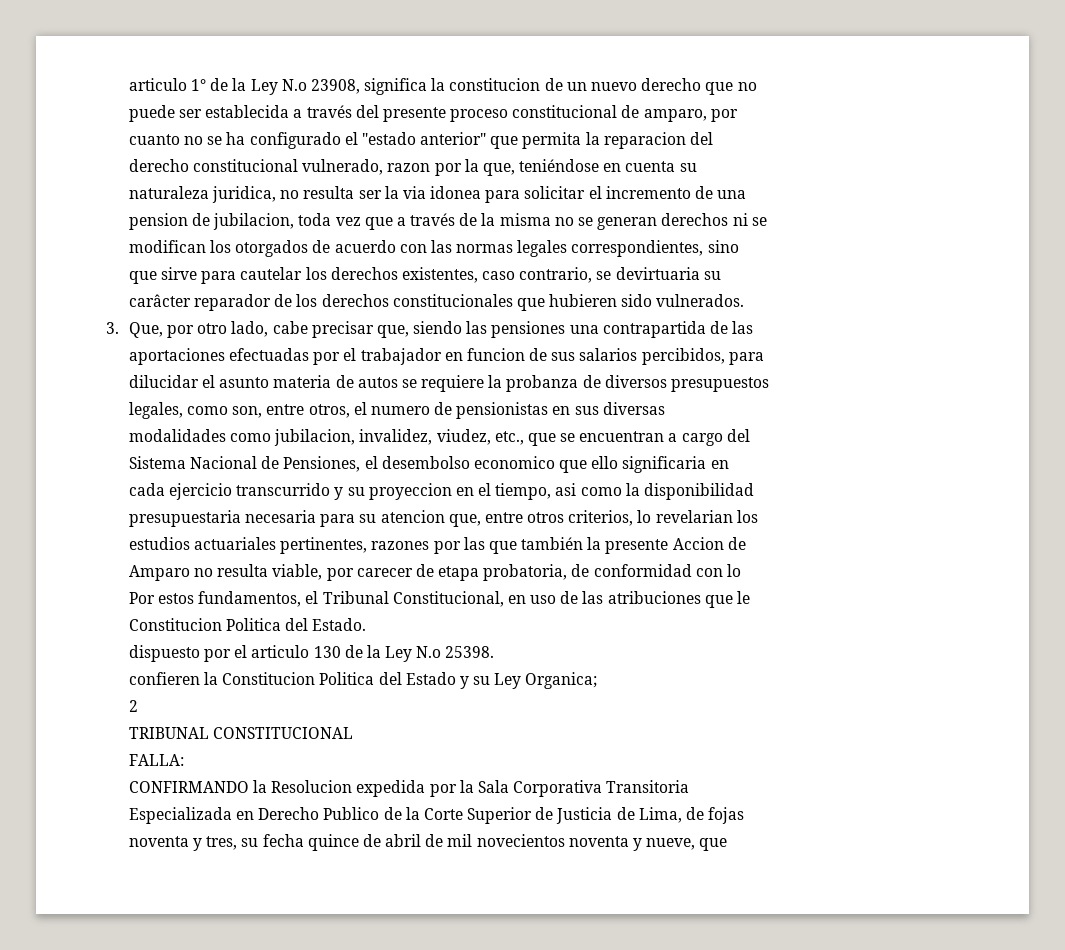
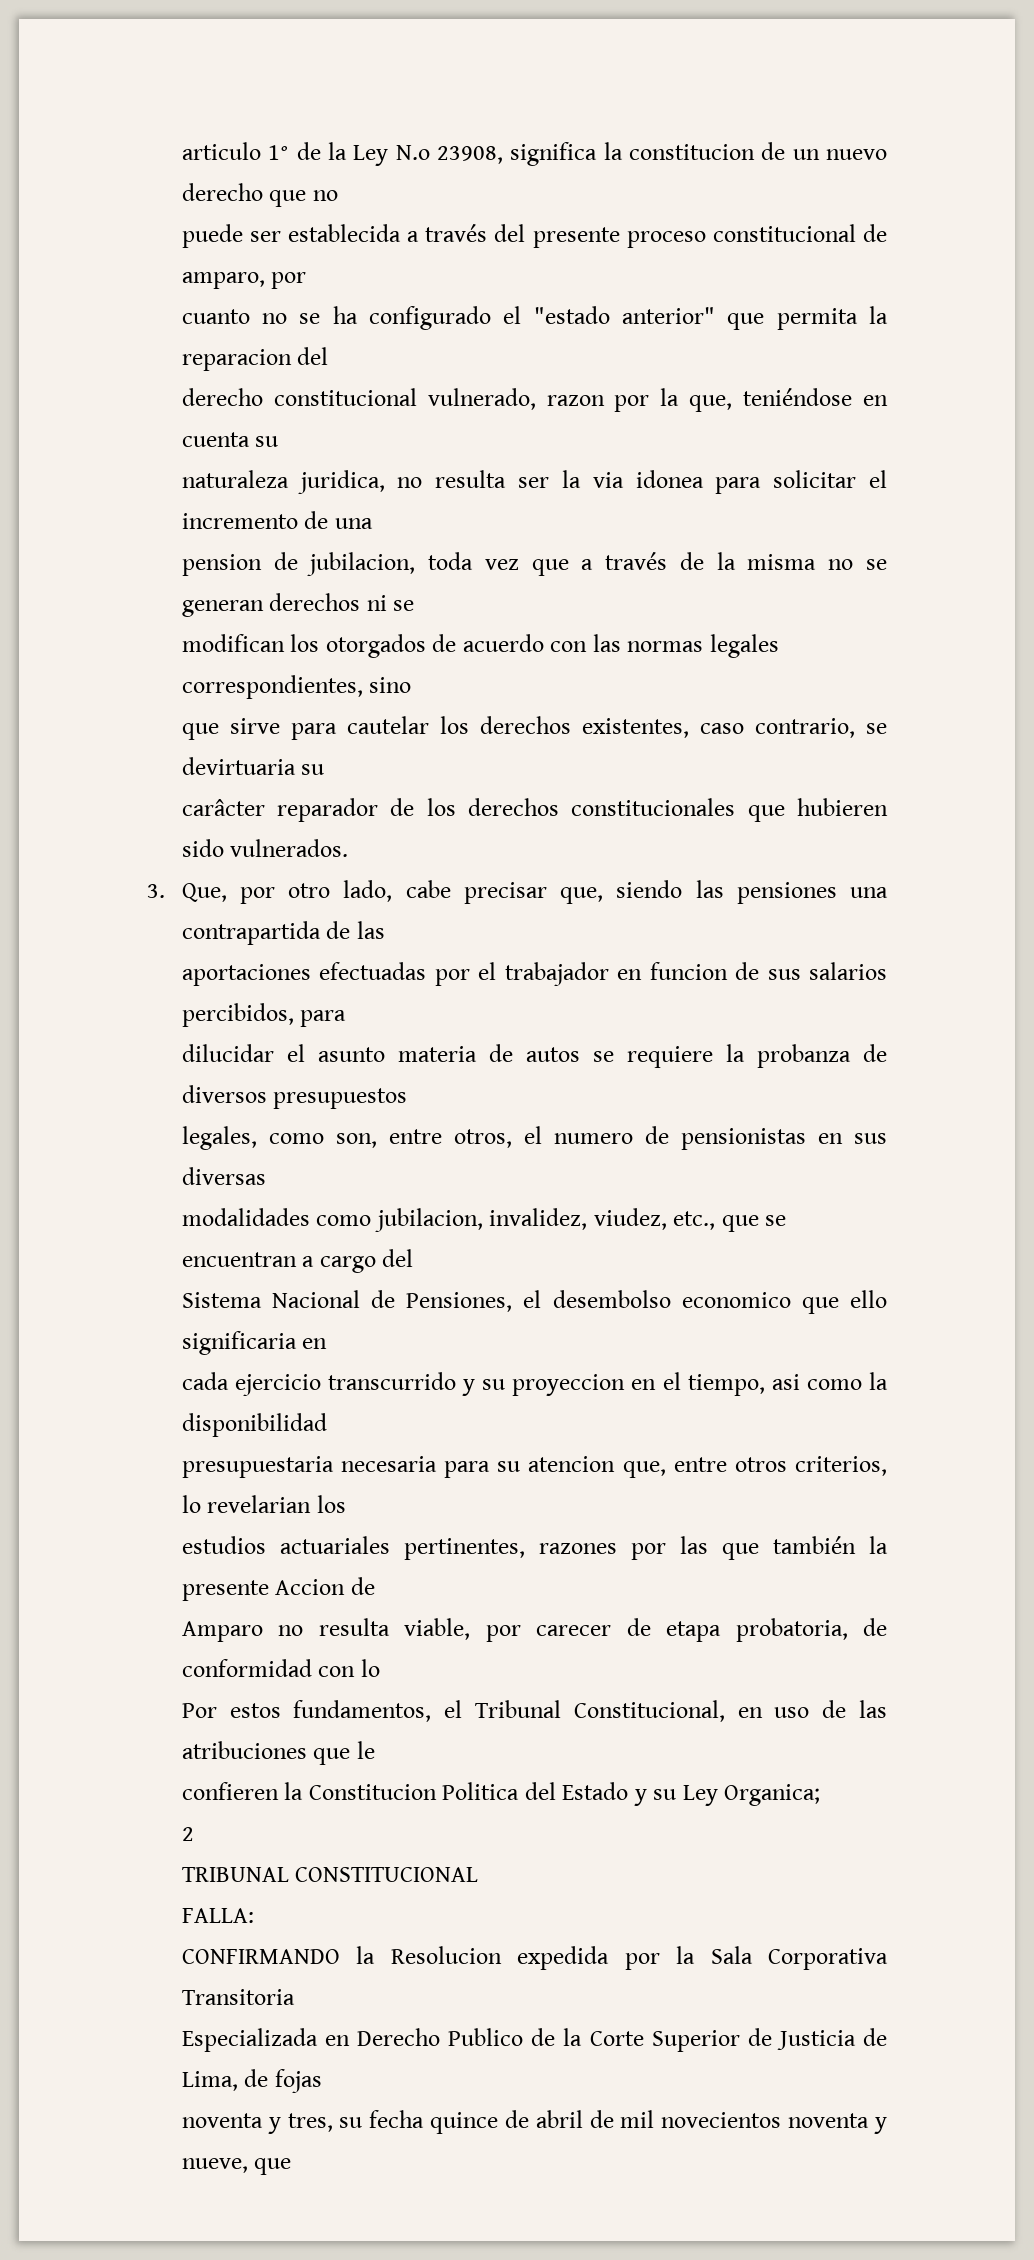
[128,618,367,631] [128,645,495,662] // Constitucion Politica del Estado. // dispuesto por el articulo 130 de la Ley N.o 25398. -> (375, 1750) none

